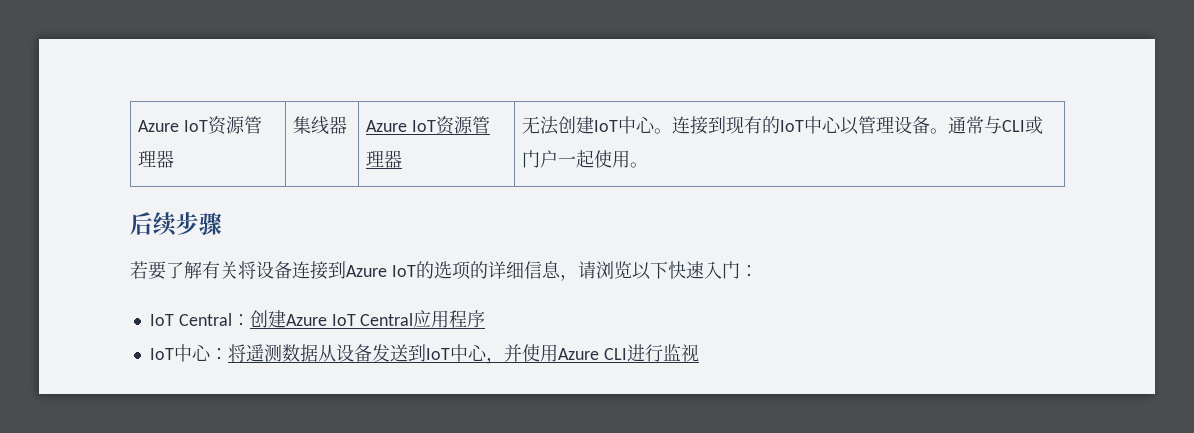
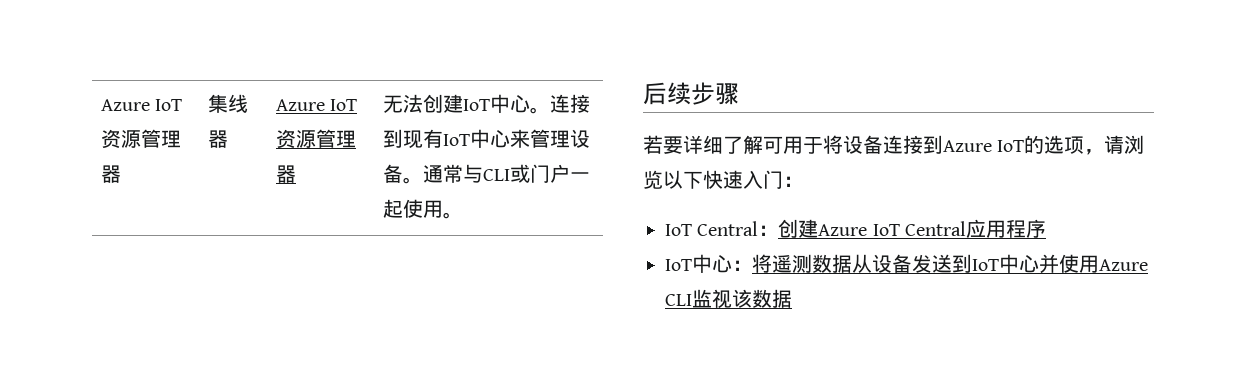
[761,116,859,135] 的IoT中心以 -> [442,129,530,148] IoT中心来
[166,261,238,279] 了解有关 -> [683,135,823,154] 详细了解可用于
[469,261,561,279] 的详细信息 -> (1085, 145) none
[485,357,504,364] ， -> (1039, 264) none
[626,344,699,362] 进行监视 -> [692,289,792,309] 监视该数据

